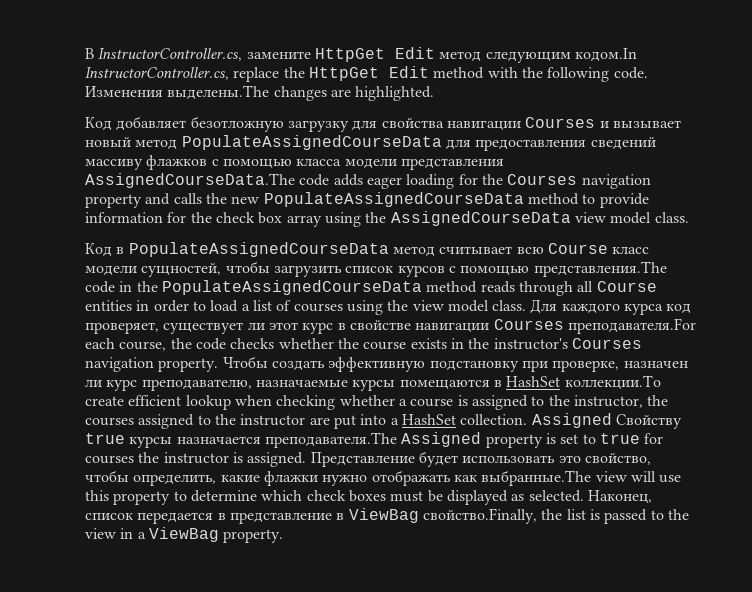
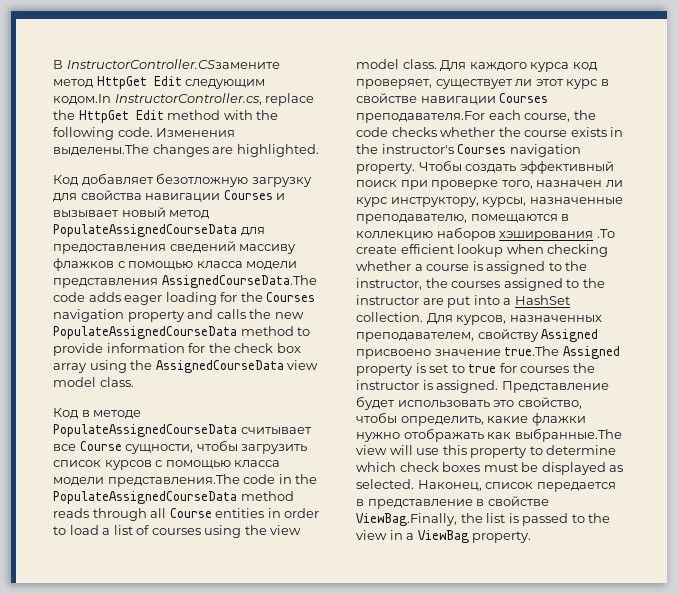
[98,47,482,62] InstructorController.cs, замените HttpGet Edit метод -> [66,59,280,69] [53,76,182,89] InstructorController.CSзамените метод HttpGet Edit
[128,242,650,257] [85,263,222,277] PopulateAssignedCourseData метод считывает всю Course класс модели сущностей, -> [93,410,142,419] [53,424,312,437] [53,441,194,454] методе PopulateAssignedCourseData считывает все Course сущности,
(530, 271) none -> [234,460,281,467] [53,477,104,486] класса модели
[328,357,688,372] [85,375,661,391] эффективную подстановку при проверке, назначен ли курс преподавателю, назначаемые курсы помещаются в HashSet коллекции.To -> [519,161,614,174] [356,180,623,190] [356,197,623,207] [356,214,570,224] [356,227,615,241] эффективный поиск при проверке того, назначен ли курс инструктору, курсы, назначенные преподавателю, помещаются в коллекцию наборов хэширования .To
[531,413,682,429] [85,432,397,448] Assigned Свойству true курсы назначается преподавателя.The -> [426,313,602,325] [356,329,599,342] [356,346,560,359] Для курсов, назначенных преподавателем, свойству Assigned присвоено значение true.The
[348,508,537,524] ViewBag свойство.Finally, -> [487,496,549,506] [356,513,457,526] свойстве ViewBag.Finally,

